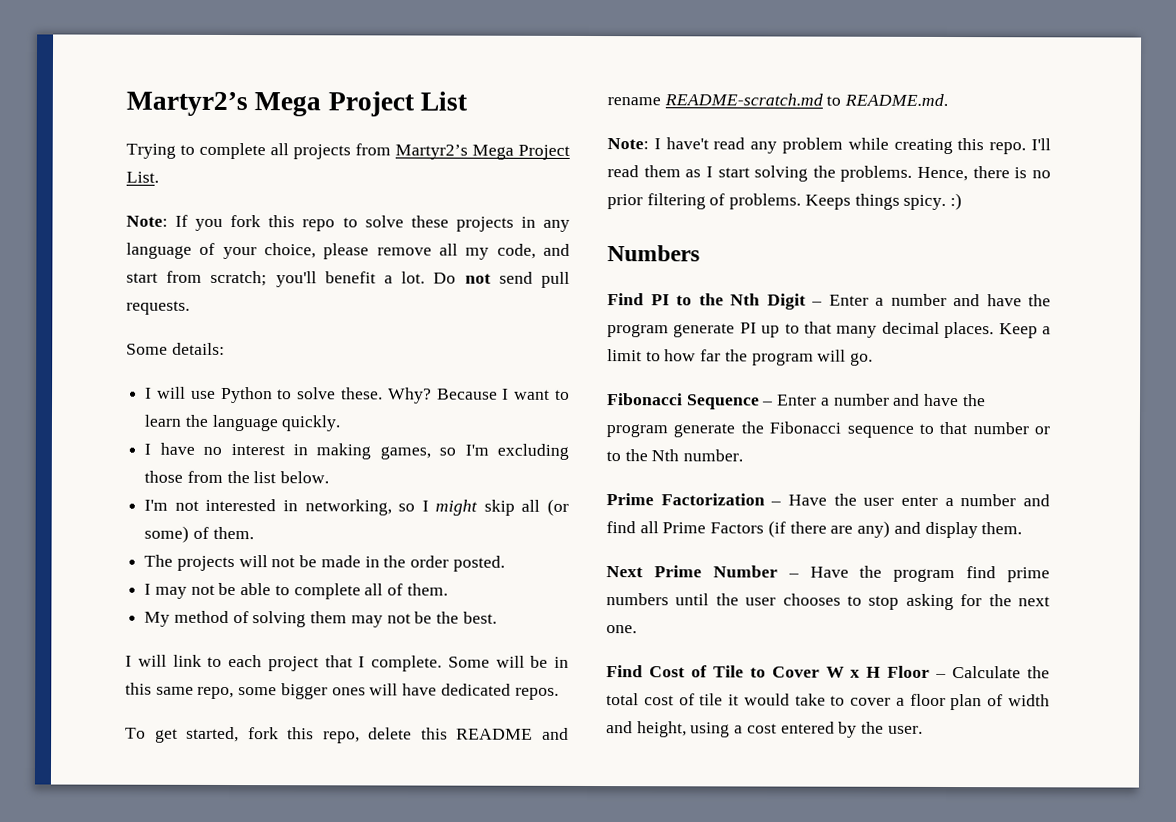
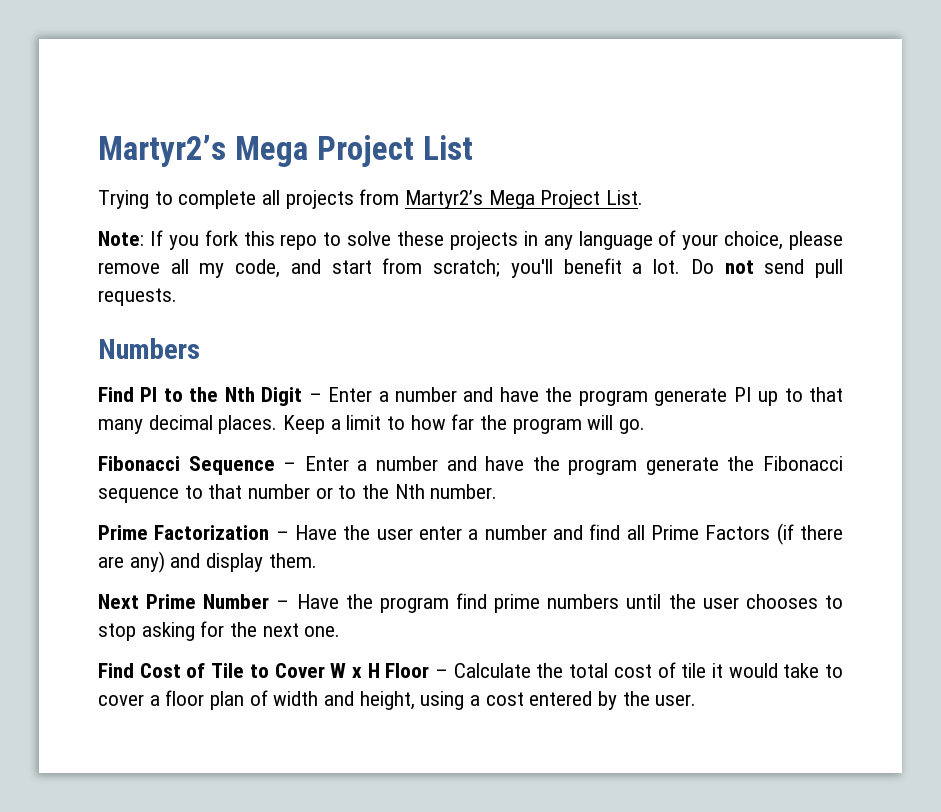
[126,342,225,355] [145,386,570,404] [144,414,341,432] [144,442,569,460] [144,470,330,484] [144,498,569,516] [144,525,254,543] [144,554,505,572] [144,582,448,600] [144,610,497,628] [125,654,569,672] [125,682,559,700] [125,726,569,744] [607,93,949,107] [607,137,1051,155] [607,165,1051,182] [607,193,963,211] // Some details: // I will use Python to solve these. Why? Because I want to learn the language quickly. // I have no interest in making games, so I'm excluding those from the list below. // I'm not interested in networking, so I might skip all (or some) of them. // The projects will not be made in the order posted. // I may not be able to complete all of them. // My method of solving them may not be the best. // I will link to each project that I complete. Some will be in this same repo, some bigger ones will have dedicated repos. // To get started, fork this repo, delete this README and rename README-scratch.md to README.md. // Note: I have't read any problem while creating this repo. I'll read them as I start solving the problems. Hence, there is no prior filtering of problems. Keeps things spicy. :) -> (177, 297) none

